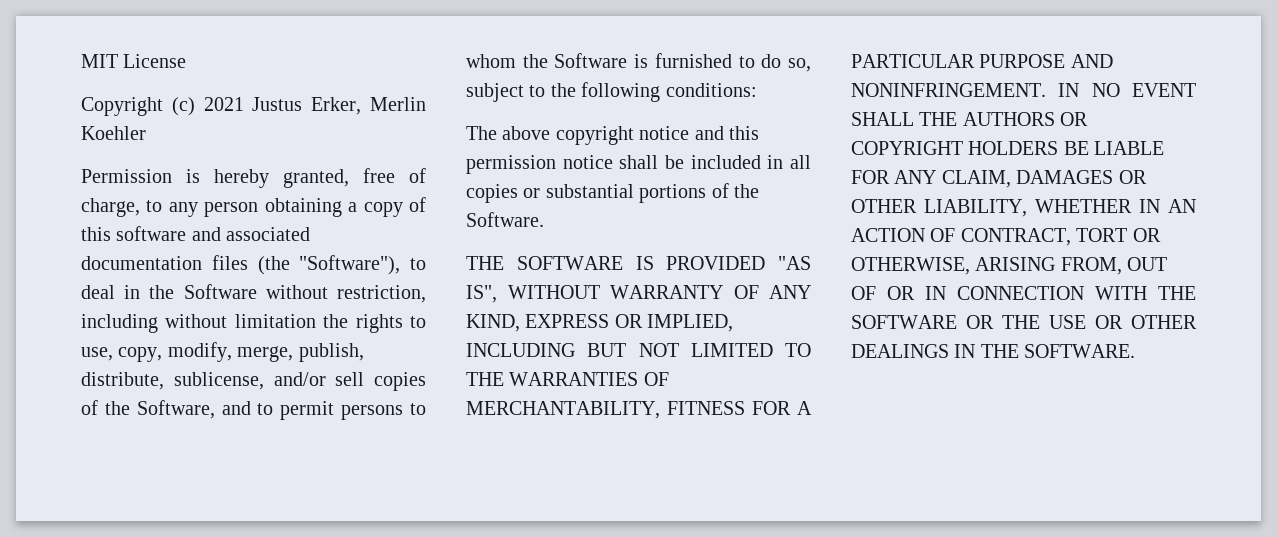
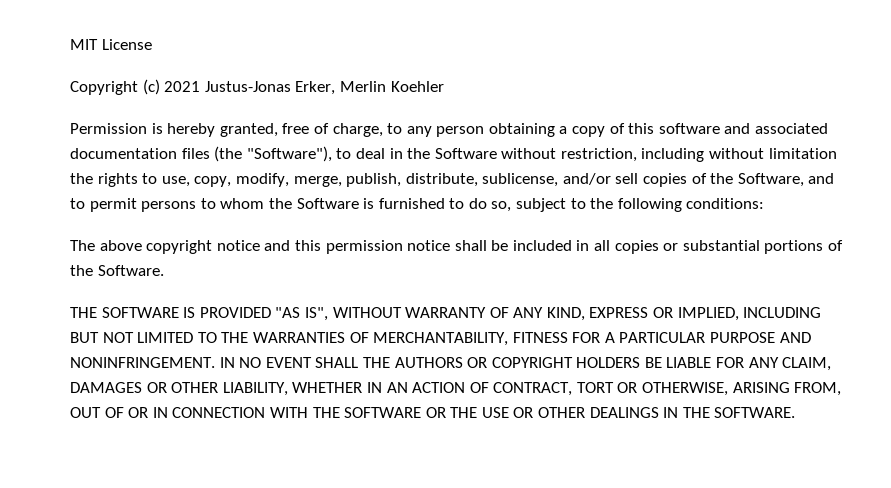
[252,97,303,111] Justus -> [204,81,291,92] Justus-Jonas

